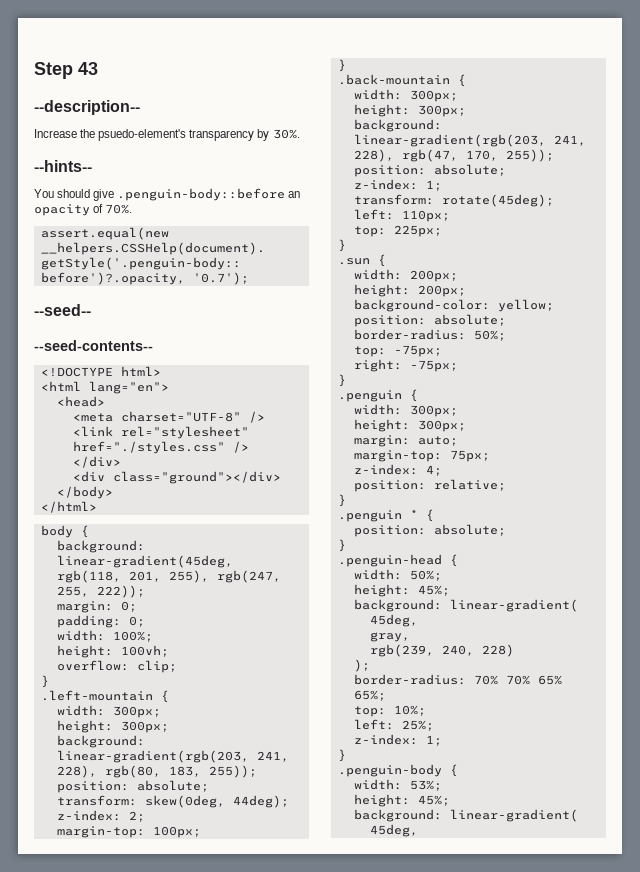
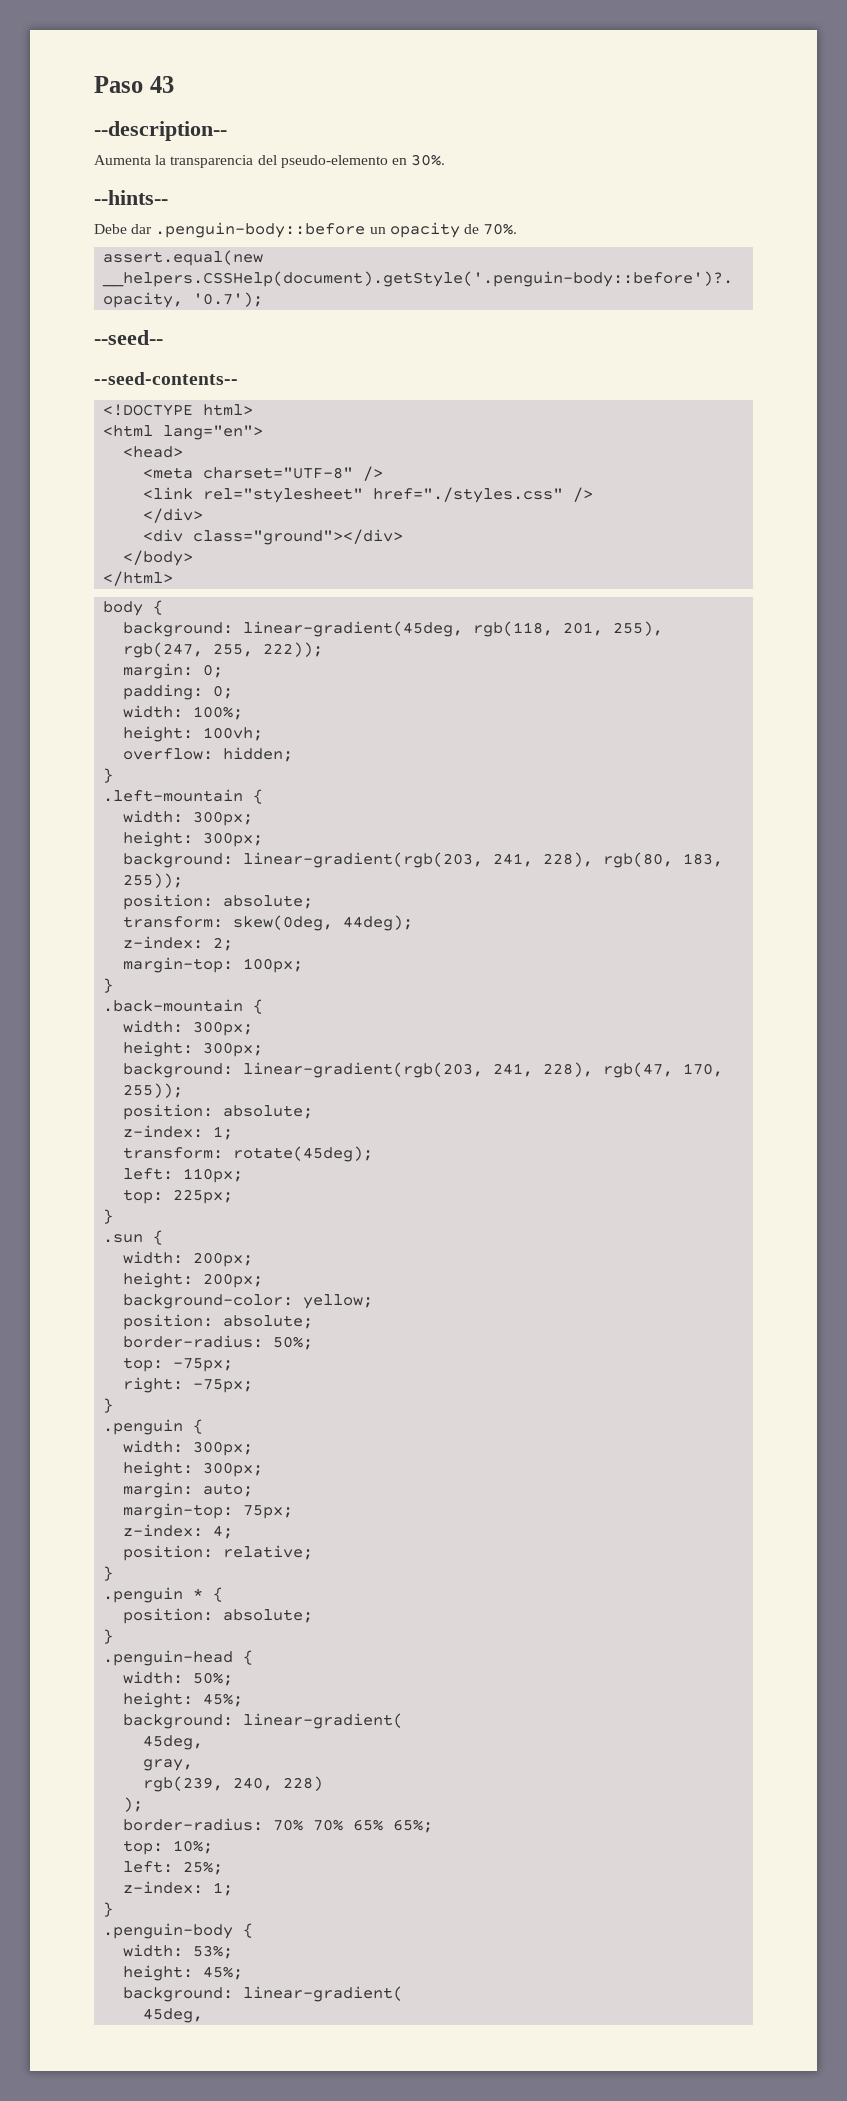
[34,62,73,79] Step -> [94,76,143,93] Paso
[34,129,300,141] [34,160,92,172] [34,188,301,201] [34,204,104,216] Increase the psuedo-element's transparency by 30%. // --hints-- // You should give .penguin-body::before an opacity of -> [94,154,446,168] [94,190,168,205] [94,222,479,238] Aumenta la transparencia del pseudo-elemento en 30%. // --hints-- // Debe dar .penguin-body::before un opacity de
[136,660,177,673] clip; -> [223,747,294,762] hidden;

